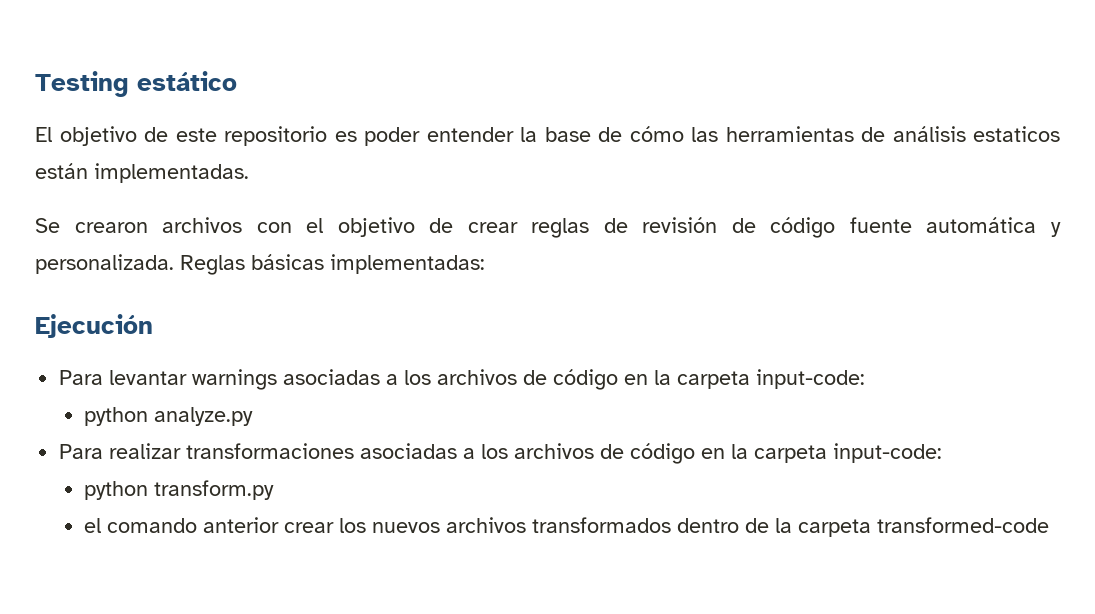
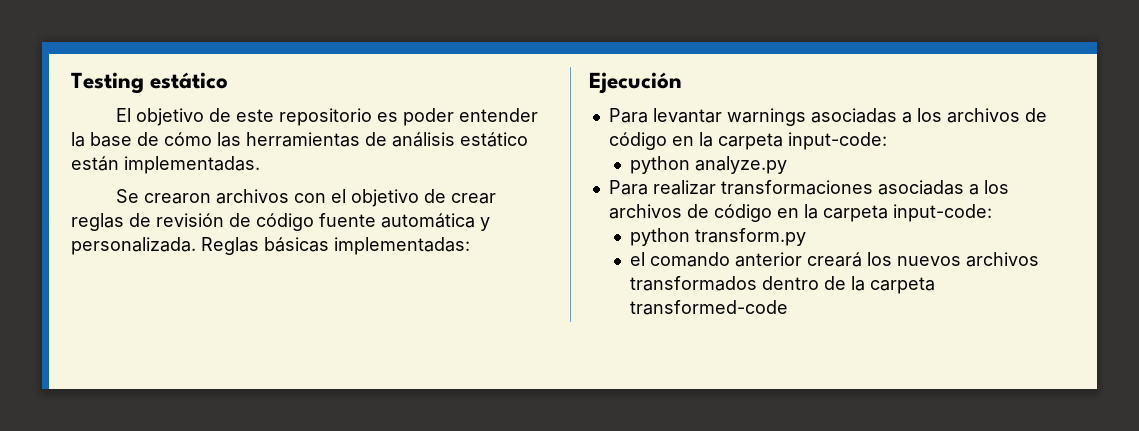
[973,126,1060,142] estaticos -> [460,132,528,147] estático
[284,522,335,533] crear -> [806,252,862,267] creará

